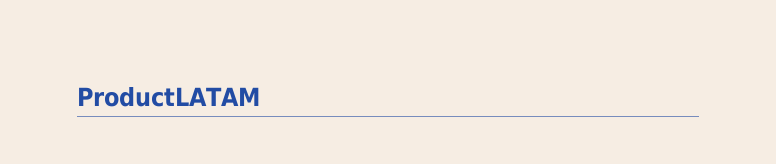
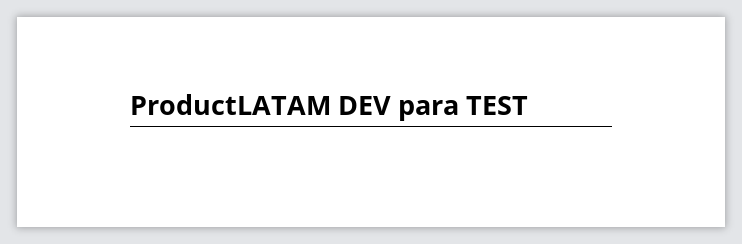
(260, 97) none -> [338,96,529,121] DEV para TEST

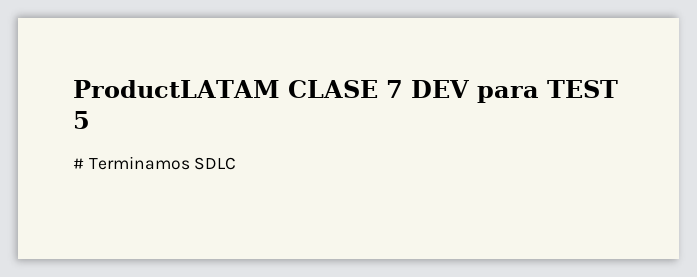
(331, 104) none -> [287,80,403,98] CLASE 7
(529, 105) none -> [73,111,90,129] [73,156,237,170] 5 // # Terminamos SDLC

